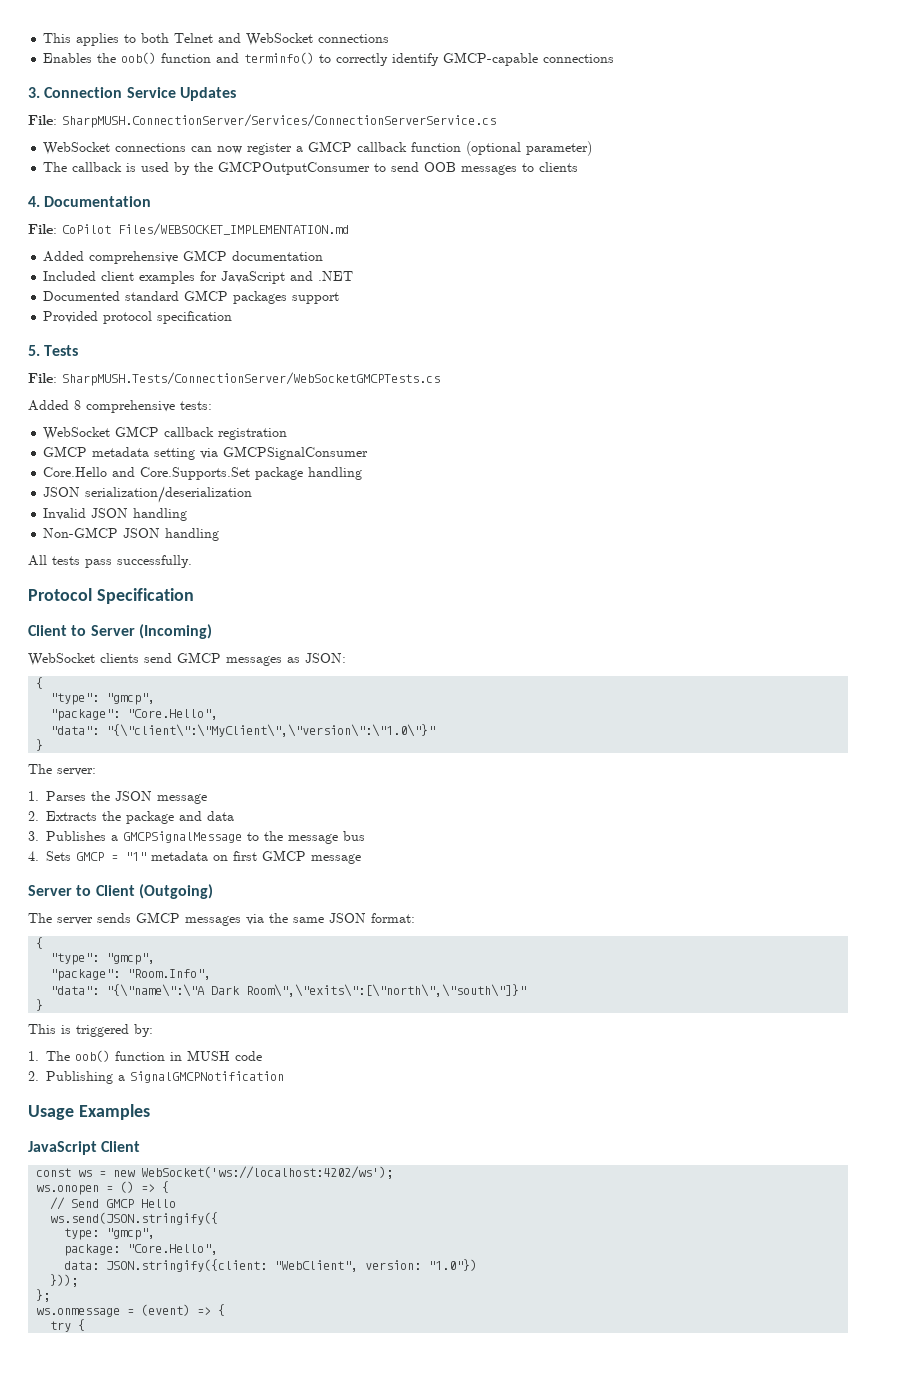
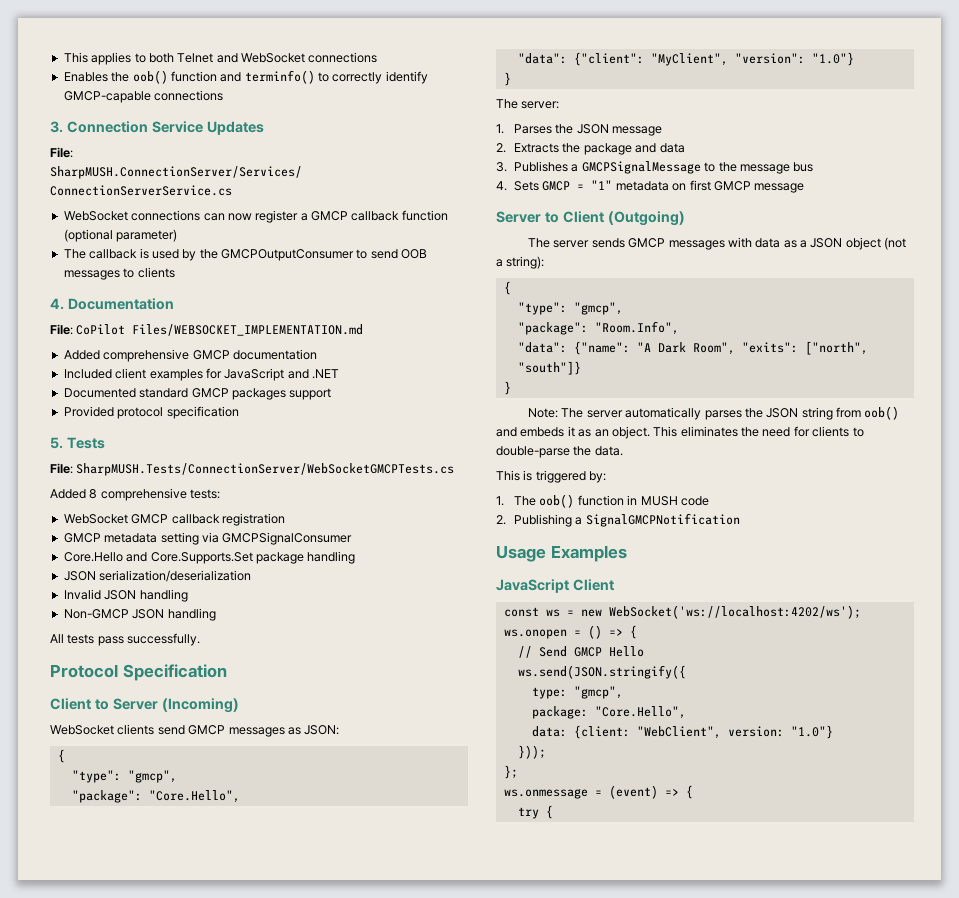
[106,724,436,737] "{\"client\":\"MyClient\",\"version\":\"1.0\"}" -> [573,52,854,66] {"client": "MyClient", "version": "1.0"}
[246,913,415,925] via the same JSON format: -> [727,237,907,250] [496,256,545,269] with data as a JSON object (not a string):
[106,984,527,997] [36,999,44,1011] "{\"name\":\"A Dark Room\",\"exits\":[\"north\",\"south\"]}" // } -> [573,341,868,355] [517,361,581,375] [503,381,511,395] [528,406,900,420] [496,426,864,439] [496,446,623,458] {"name": "A Dark Room", "exits": ["north", "south"]} // } // Note: The server automatically parses the JSON string from oob() and embeds it as an object. This eliminates the need for clients to double-parse the data.
[106,1259,268,1272] JSON.stringify({client: -> [573,725,630,739] {client:
[428,1259,478,1271] "1.0"}) -> [790,725,833,739] "1.0"}

